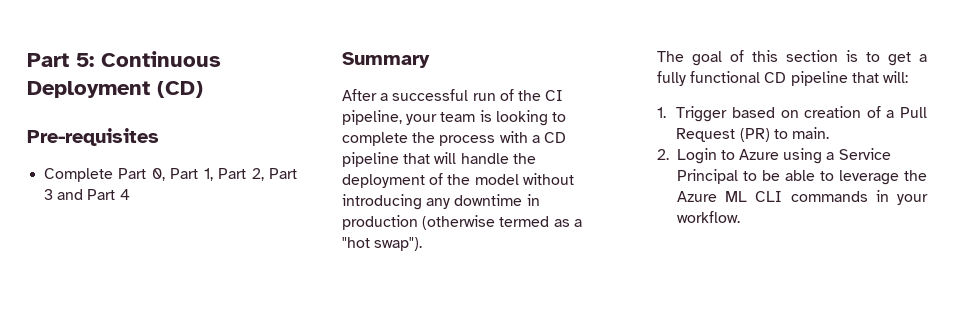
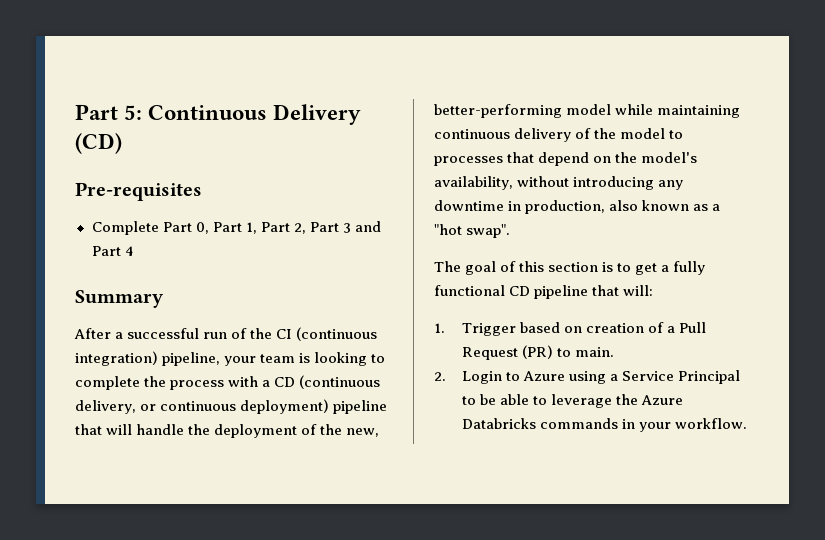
[27,81,150,98] Deployment -> [273,104,362,125] Delivery
(564, 95) none -> [296,327,378,341] [75,351,158,366] (continuous integration)
(566, 137) none -> [299,375,381,389] [75,399,330,414] (continuous delivery, or continuous deployment)
[474,174,519,185] model -> [346,428,380,437] [434,104,741,118] [434,128,684,142] [434,152,698,166] [434,176,513,190] new, better-performing model while maintaining continuous delivery of the model to processes that depend on the model's availability,
[342,215,550,230] production (otherwise termed -> [525,200,690,214] production, also known
[374,237,423,251] swap"). -> [466,224,511,238] swap".
[725,191,783,202] ML CLI -> [461,418,536,429] Databricks

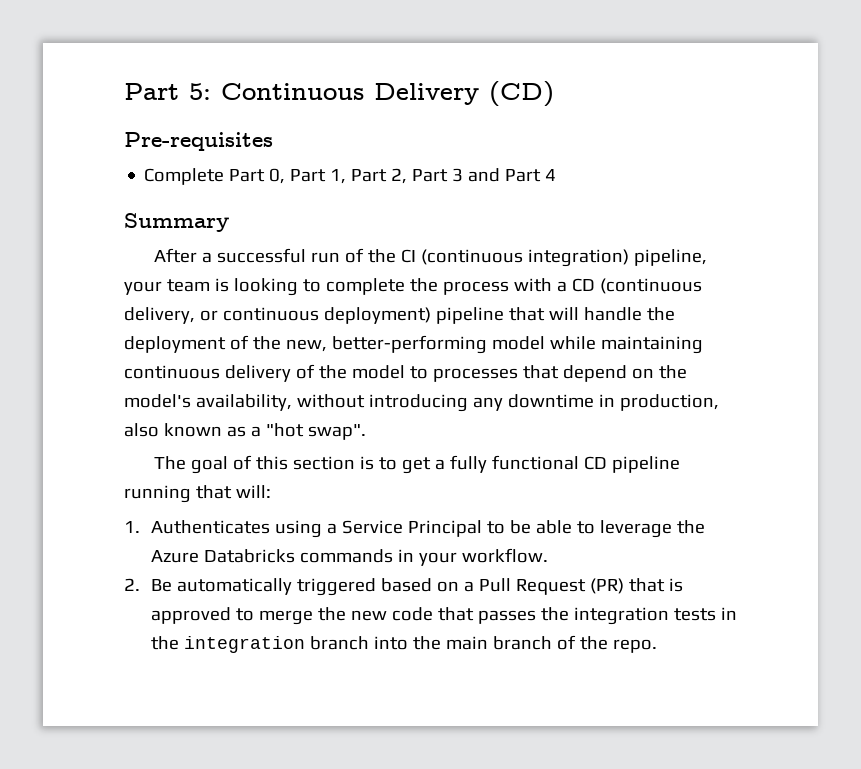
(589, 292) none -> [124,485,191,503] running
[461,322,706,336] [461,345,614,360] [434,371,565,384] Trigger based on creation of a Pull Request (PR) to main. // 2. Login to Azure -> [150,520,270,534] Authenticates
(747, 423) none -> [124,578,683,596] [150,607,737,625] [150,635,657,653] // 2. Be automatically triggered based on a Pull Request (PR) that is approved to merge the new code that passes the integration tests in the integration branch into the main branch of the repo.

